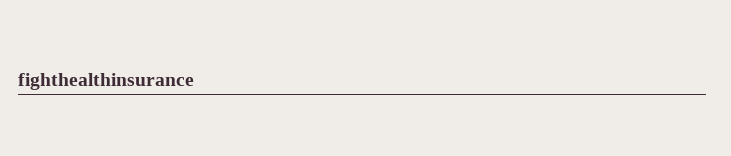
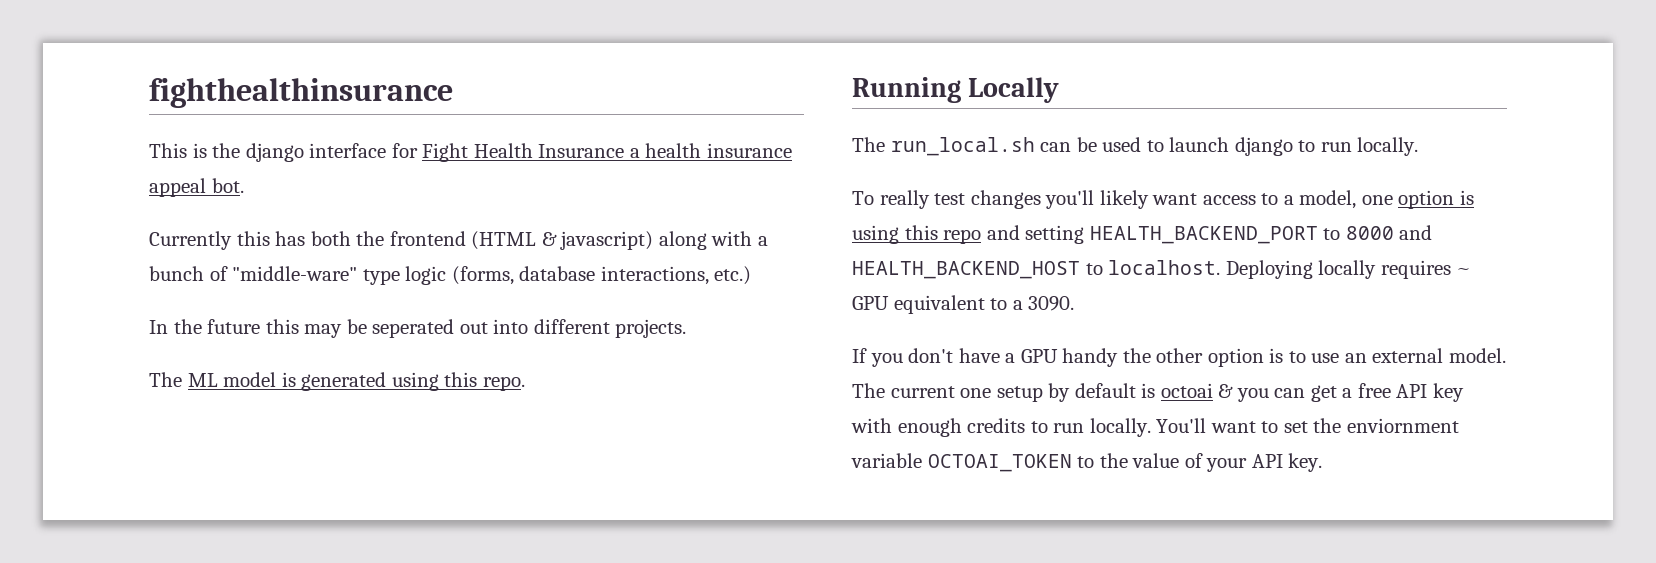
(194, 81) none -> [149,143,792,162] [149,178,244,197] [149,231,768,250] [149,266,752,285] [149,319,687,338] [149,372,525,391] [852,77,1060,103] [852,137,1419,156] [852,190,1474,209] [852,225,1433,244] [852,260,1472,279] [852,295,1075,314] [852,348,1507,367] [852,383,1465,402] [851,418,1459,437] [851,453,1323,472] // This is the django interface for Fight Health Insurance a health insurance appeal bot. // Currently this has both the frontend (HTML & javascript) along with a bunch of "middle-ware" type logic (forms, database interactions, etc.) // In the future this may be seperated out into different projects. // The ML model is generated using this repo. // Running Locally // The run_local.sh can be used to launch django to run locally. // To really test changes you'll likely want access to a model, one option is using this repo and setting HEALTH_BACKEND_PORT to 8000 and HEALTH_BACKEND_HOST to localhost. Deploying locally requires ~ GPU equivalent to a 3090. // If you don't have a GPU handy the other option is to use an external model. The current one setup by default is octoai & you can get a free API key with enough credits to run locally. You'll want to set the enviornment variable OCTOAI_TOKEN to the value of your API key.

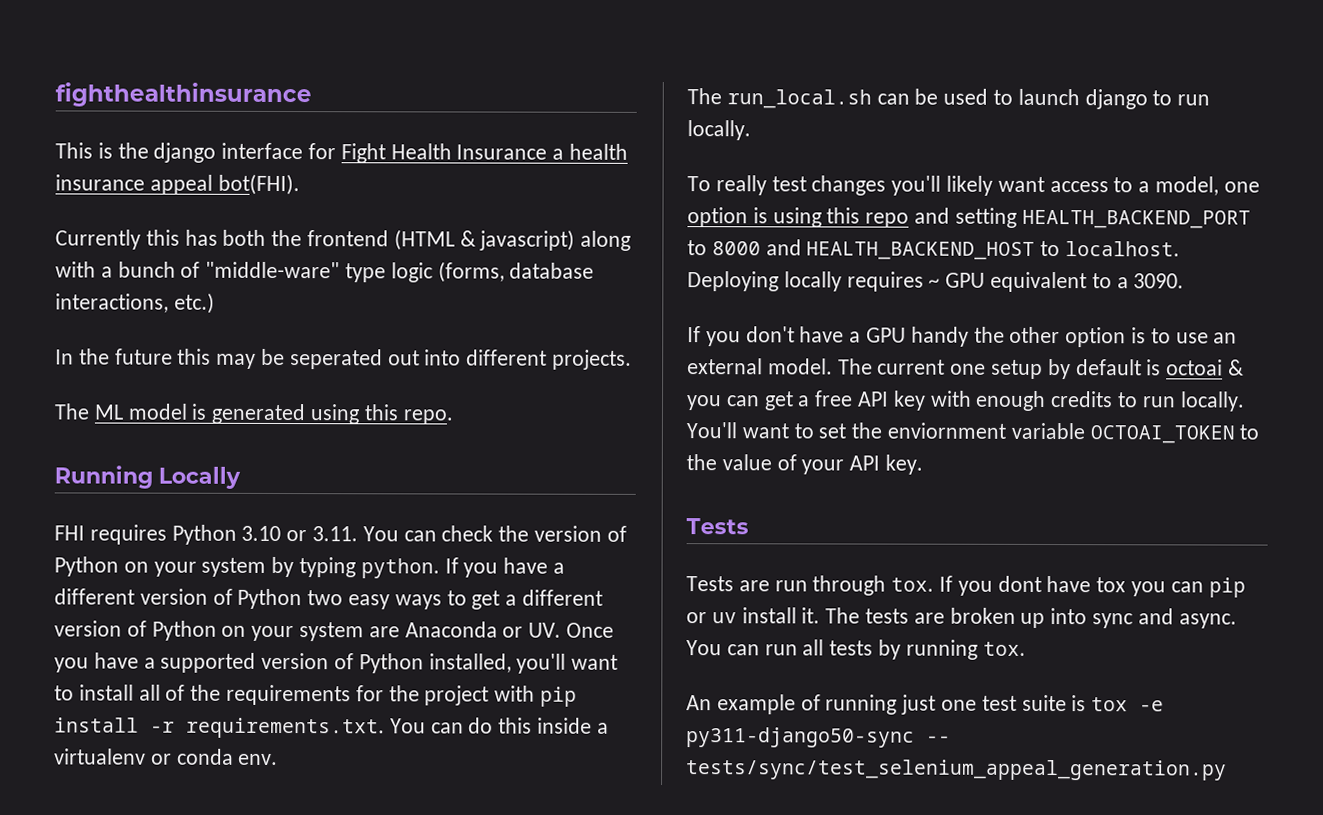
[211,178,244,193] bot. -> [217,173,300,196] bot(FHI).
(1060, 90) none -> [54,524,627,545] [54,556,566,579] [54,588,604,610] [54,620,615,642] [54,652,619,674] [54,684,578,707] [54,717,609,739] [54,748,279,765] // FHI requires Python 3.10 or 3.11. You can check the version of Python on your system by typing python. If you have a different version of Python two easy ways to get a different version of Python on your system are Anaconda or UV. Once you have a supported version of Python installed, you'll want to install all of the requirements for the project with pip install -r requirements.txt. You can do this inside a virtualenv or conda env.
(1323, 462) none -> [686,518,749,535] [686,575,1246,598] [686,607,1237,629] [686,639,1026,660] [686,694,1165,715] [686,727,951,748] [686,759,1227,781] // Tests // Tests are run through tox. If you dont have tox you can pip or uv install it. The tests are broken up into sync and async. You can run all tests by running tox. // An example of running just one test suite is tox -e py311-django50-sync -- tests/sync/test_selenium_appeal_generation.py

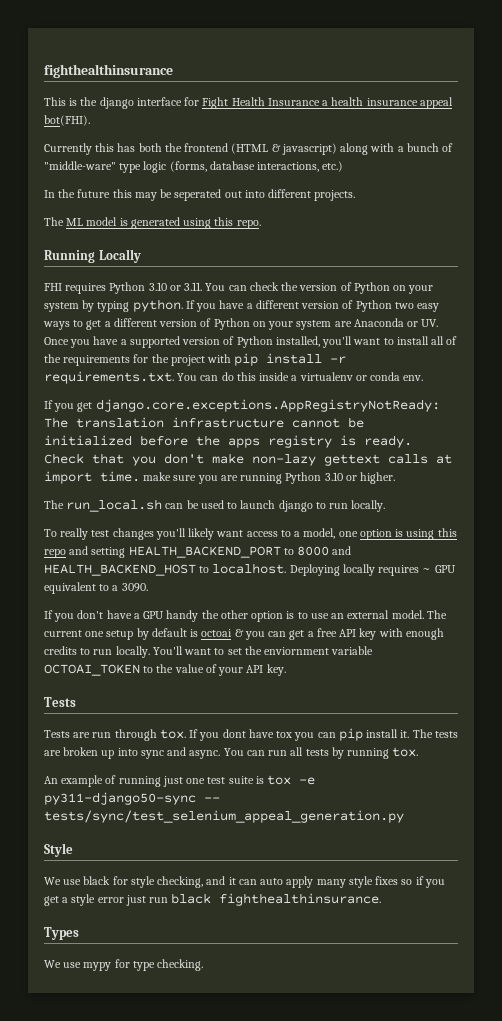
(279, 759) none -> [44,399,440,412] [44,417,364,428] [44,435,412,448] [44,453,452,466] [44,471,396,484] // If you get django.core.exceptions.AppRegistryNotReady: The translation infrastructure cannot be initialized before the apps registry is ready. Check that you don't make non-lazy gettext calls at import time. make sure you are running Python 3.10 or higher.
[686,612,737,624] or uv -> (363, 734) none
(1227, 770) none -> [44,843,73,857] [44,876,445,888] [44,893,382,906] [44,927,79,940] [44,959,204,971] // Style // We use black for style checking, and it can auto apply many style fixes so if you get a style error just run black fighthealthinsurance. // Types // We use mypy for type checking.

